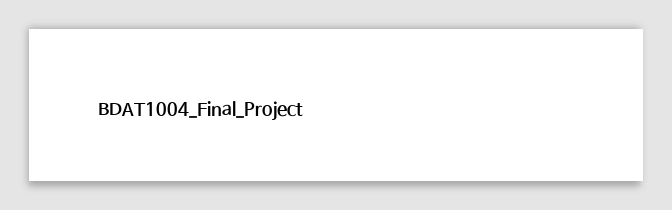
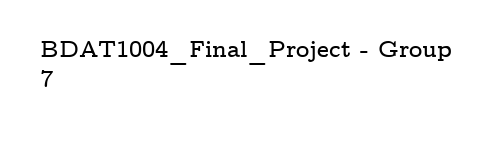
(303, 111) none -> [360,41,452,61] [40,70,53,87] - Group 7

